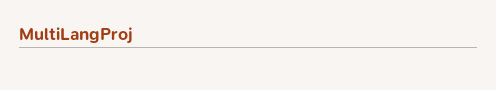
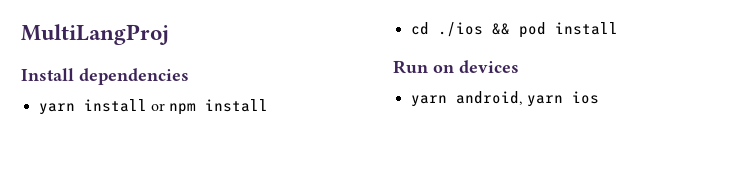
(133, 35) none -> [21,68,189,85] [38,99,269,115] [410,22,618,38] [393,60,519,74] [410,91,599,107] // Install dependencies // yarn install or npm install // cd ./ios && pod install // Run on devices // yarn android, yarn ios

